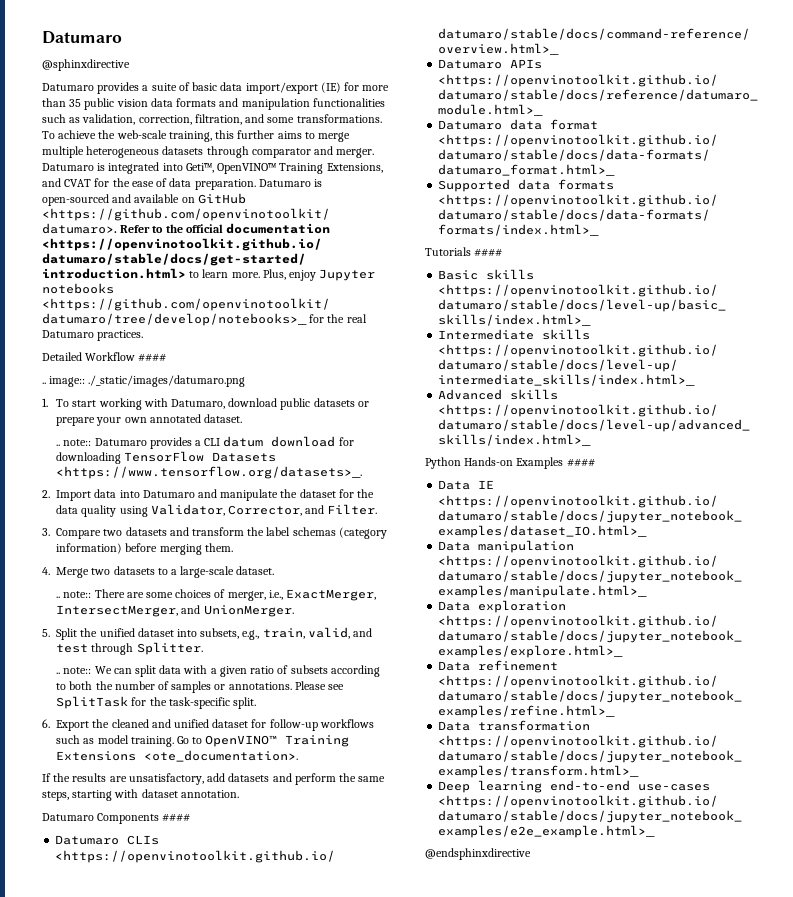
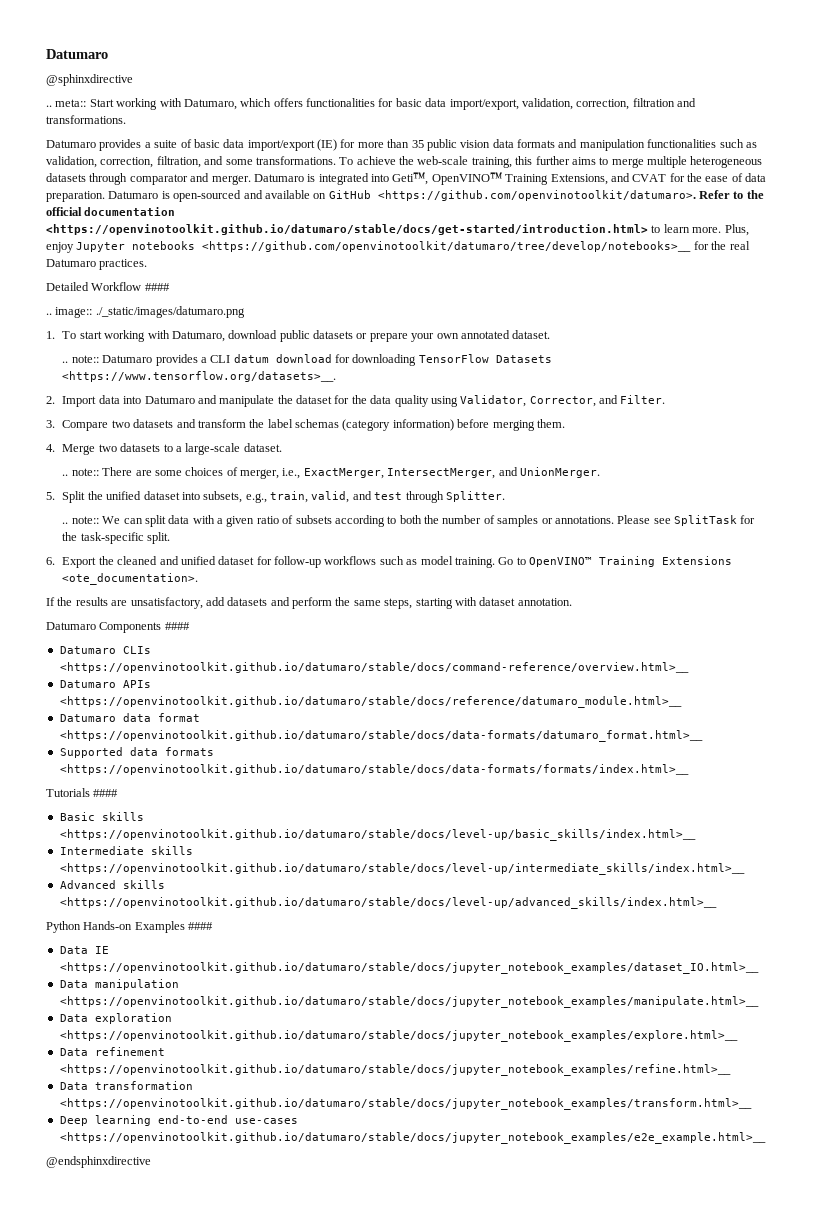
(130, 65) none -> [46,98,696,110] [46,115,126,124] // .. meta:: Start working with Datumaro, which offers functionalities for basic data import/export, validation, correction, filtration and transformations.

